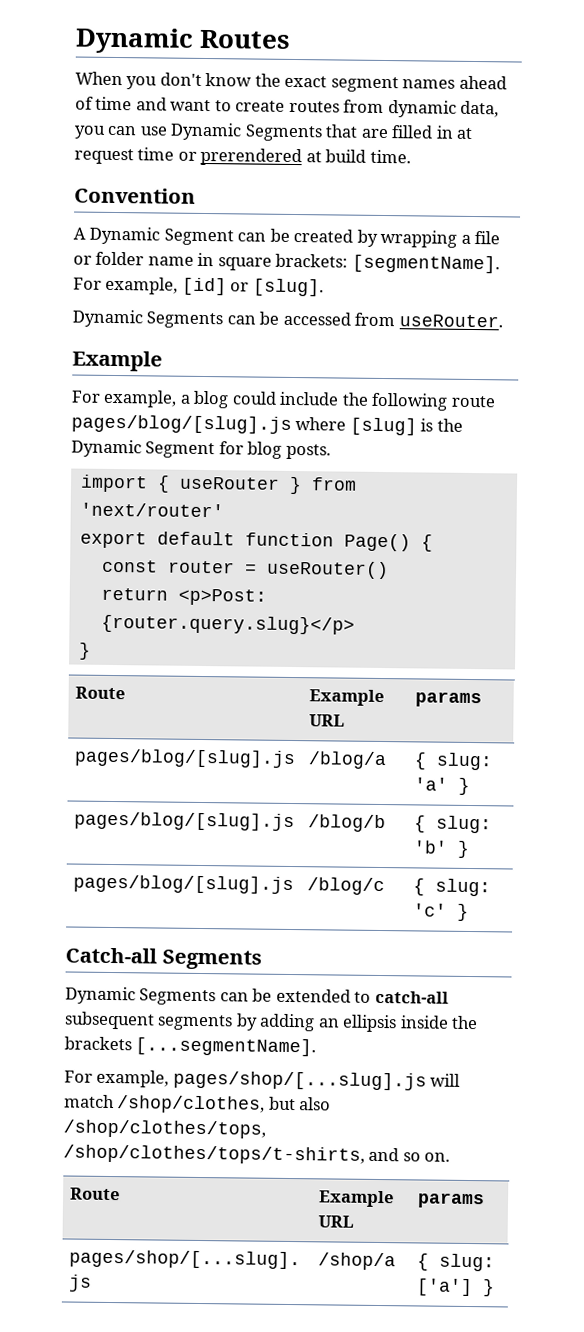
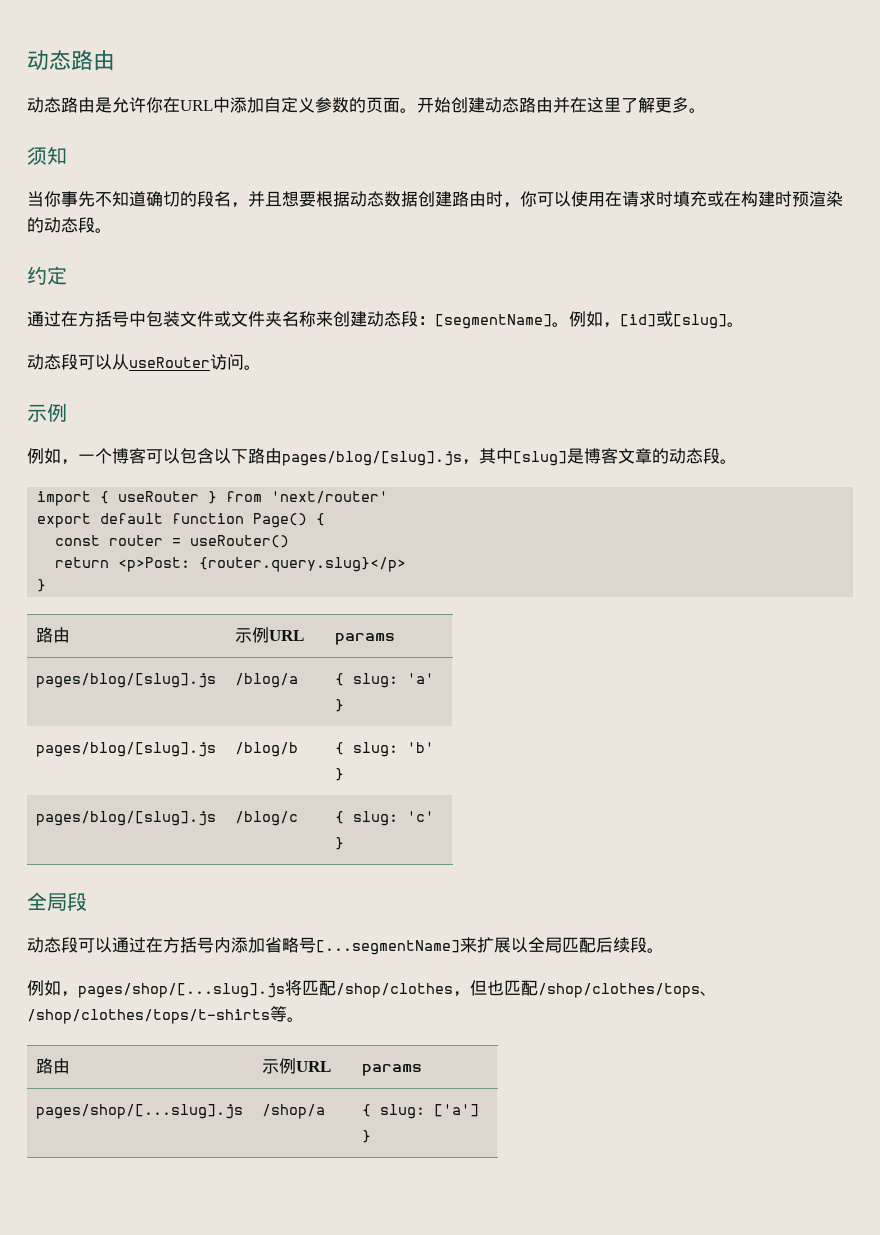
[75,27,292,54] [75,71,507,93] [75,96,500,118] [74,122,474,142] [74,147,411,167] [74,187,196,204] [73,226,501,248] [73,251,500,274] [73,276,324,297] [72,309,503,329] [72,350,163,372] [71,389,496,411] [71,414,463,436] [71,439,331,460] Dynamic Routes // When you don't know the exact segment names ahead of time and want to create routes from dynamic data, you can use Dynamic Segments that are filled in at request time or prerendered at build time. // Convention // A Dynamic Segment can be created by wrapping a file or folder name in square brackets: [segmentName]. For example, [id] or [slug]. // Dynamic Segments can be accessed from useRouter. // Example // For example, a blog could include the following route pages/blog/[slug].js where [slug] is the Dynamic Segment for blog posts. -> [27,50,115,71] [27,97,706,113] [27,146,67,165] [27,191,843,208] [27,217,112,233] [27,266,67,285] [27,311,744,329] [27,354,261,370] [27,403,67,422] [27,448,737,466] 动态路由 // 动态路由是允许你在URL中添加自定义参数的页面。开始创建动态路由并在这里了解更多。 // 须知 // 当你事先不知道确切的段名，并且想要根据动态数据创建路由时，你可以使用在请求时填充或在构建时预渲染的动态段。 // 约定 // 通过在方括号中包装文件或文件夹名称来创建动态段：[segmentName]。例如，[id]或[slug]。 // 动态段可以从useRouter访问。 // 示例 // 例如，一个博客可以包含以下路由pages/blog/[slug].js，其中[slug]是博客文章的动态段。
[74,686,125,700] [308,689,384,707] Route | Example -> [36,627,71,643] [235,627,270,643] 路由 | 示例
[65,947,262,970] [65,986,449,1006] [64,1011,479,1033] [64,1036,317,1057] [64,1069,461,1091] [64,1094,332,1114] [63,1119,266,1139] [63,1144,451,1165] [69,1187,120,1201] [317,1190,394,1208] Catch-all Segments // Dynamic Segments can be extended to catch-all subsequent segments by adding an ellipsis inside the brackets [...segmentName]. // For example, pages/shop/[...slug].js will match /shop/clothes, but also /shop/clothes/tops, /shop/clothes/tops/t-shirts, and so on. // Route | Example -> [27,892,87,911] [27,937,664,955] [27,980,717,998] [27,1006,304,1024] [36,1058,71,1074] [262,1058,297,1074] 全局段 // 动态段可以通过在方括号内添加省略号[...segmentName]来扩展以全局匹配后续段。 // 例如，pages/shop/[...slug].js将匹配/shop/clothes，但也匹配/shop/clothes/tops、/shop/clothes/tops/t-shirts等。 // 路由 | 示例

